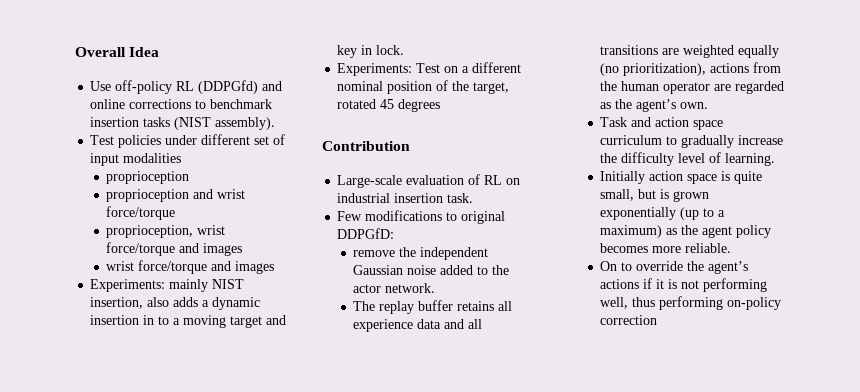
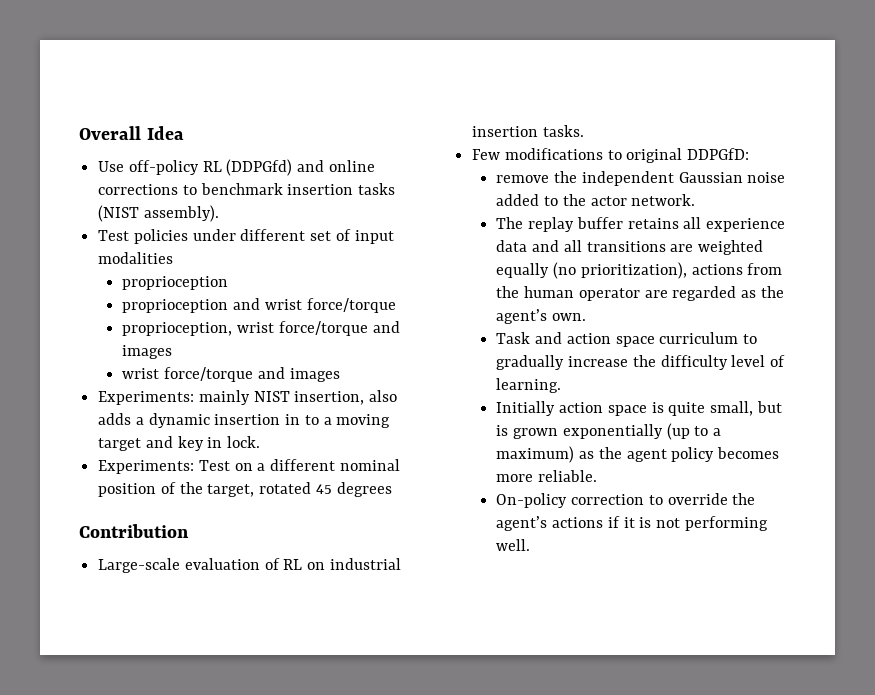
[447,193,474,203] task. -> [542,125,584,137] tasks.
[600,261,618,271] On -> [496,493,645,508] On-policy correction
[600,296,782,310] [600,315,658,325] well, thus performing on-policy correction -> [496,539,531,551] well.

